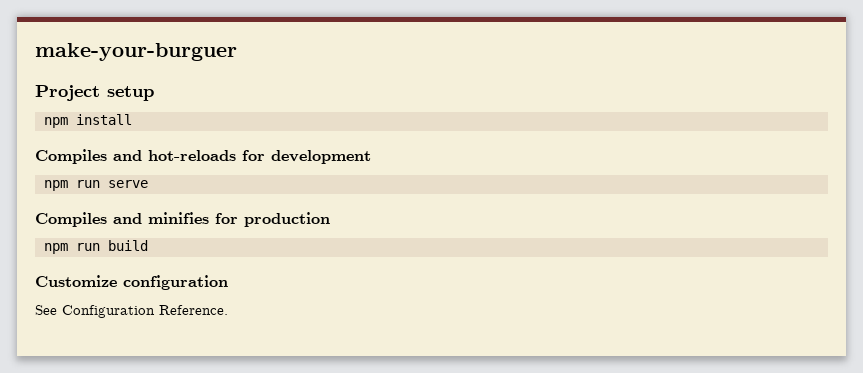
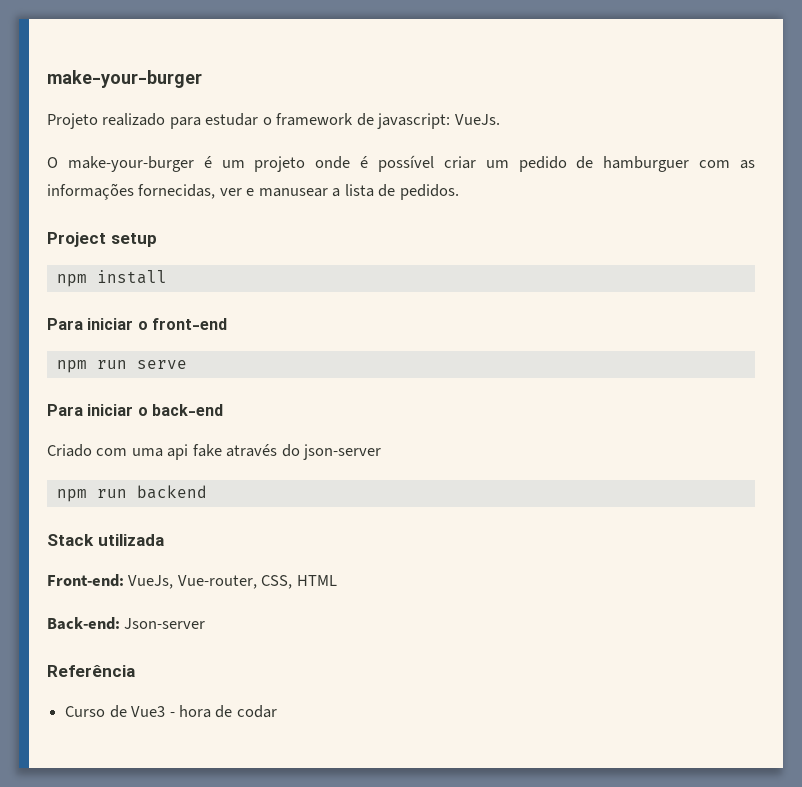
[35,43,237,61] [35,85,154,101] [43,114,132,128] [35,149,371,164] [43,180,148,191] [35,212,330,227] [43,240,148,254] [35,275,228,290] [35,305,228,318] make-your-burguer // Project setup // npm install // Compiles and hot-reloads for development // npm run serve // Compiles and minifies for production // npm run build // Customize configuration // See Configuration Reference. -> [47,70,202,88] [47,113,500,129] [47,155,755,172] [47,183,459,200] [47,232,157,247] [56,270,167,287] [47,318,227,330] [56,360,187,373] [47,404,223,416] [47,444,382,460] [56,485,207,502] [47,534,164,546] [47,574,337,589] [47,617,206,630] [47,665,135,677] [65,705,277,718] make-your-burger // Projeto realizado para estudar o framework de javascript: VueJs. // O make-your-burger é um projeto onde é possível criar um pedido de hamburguer com as informações fornecidas, ver e manusear a lista de pedidos. // Project setup // npm install // Para iniciar o front-end // npm run serve // Para iniciar o back-end // Criado com uma api fake através do json-server // npm run backend // Stack utilizada // Front-end: VueJs, Vue-router, CSS, HTML // Back-end: Json-server // Referência // Curso de Vue3 - hora de codar

